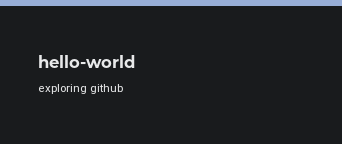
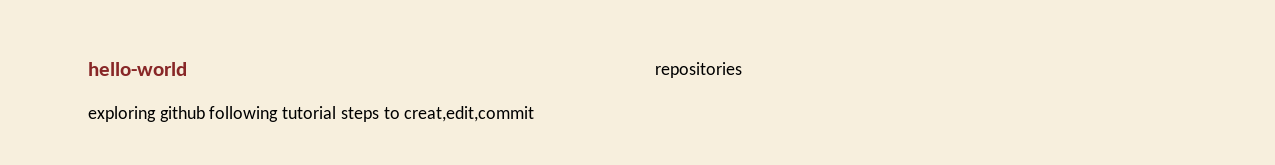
(124, 89) none -> [209,106,535,122] [655,62,742,78] following tutorial steps to creat,edit,commit repositories

